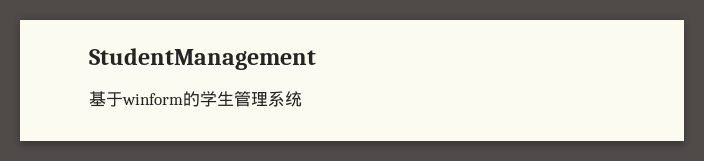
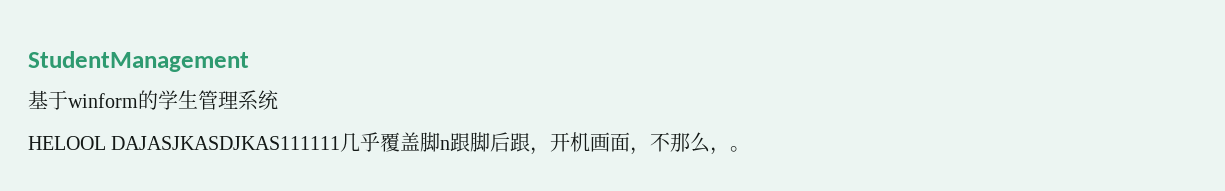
(302, 99) none -> [28,132,751,155] // HELOOL DAJASJKASDJKAS111111几乎覆盖脚n跟脚后跟，开机画面，不那么，。

